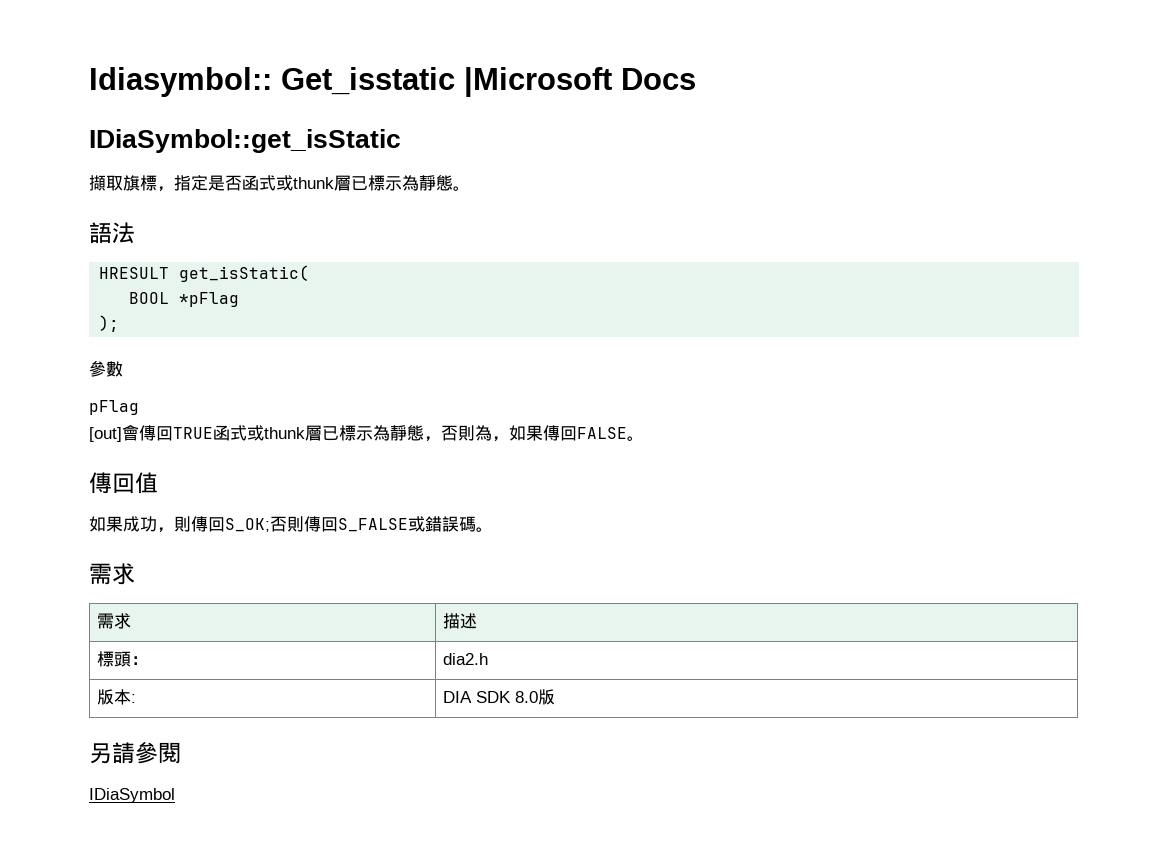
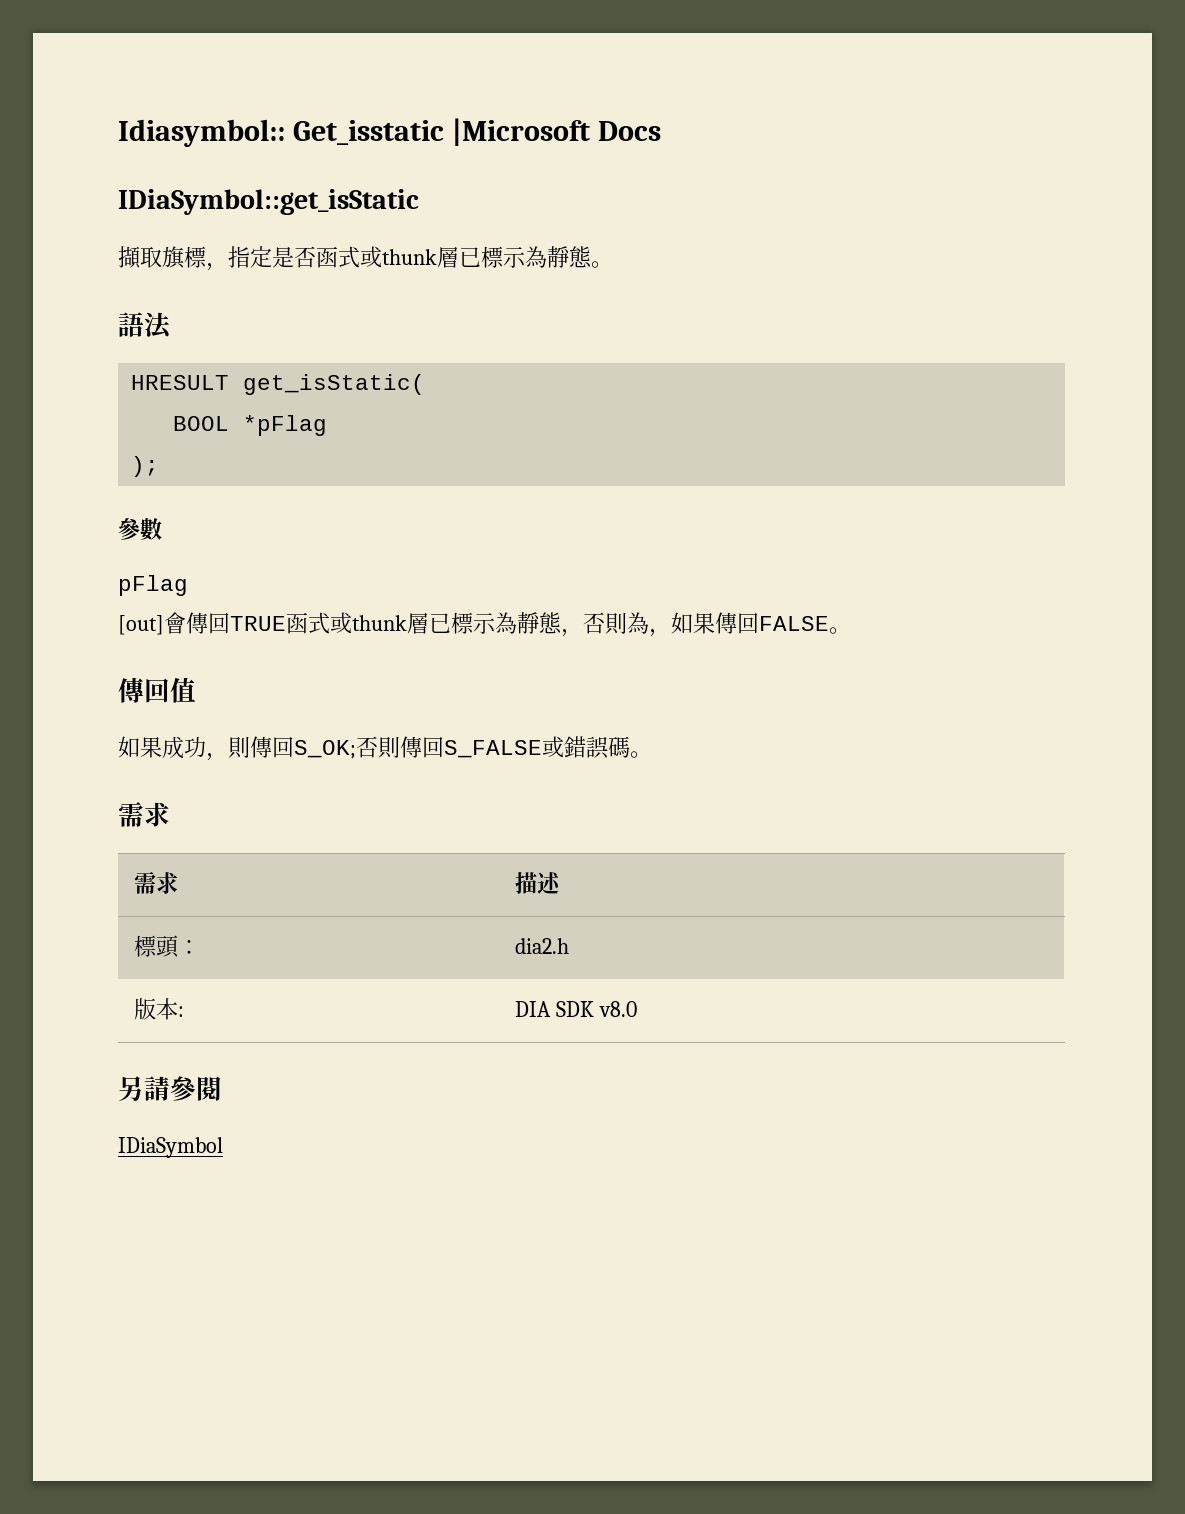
[514,689,555,705] 8.0版 -> [599,1001,638,1017] v8.0

